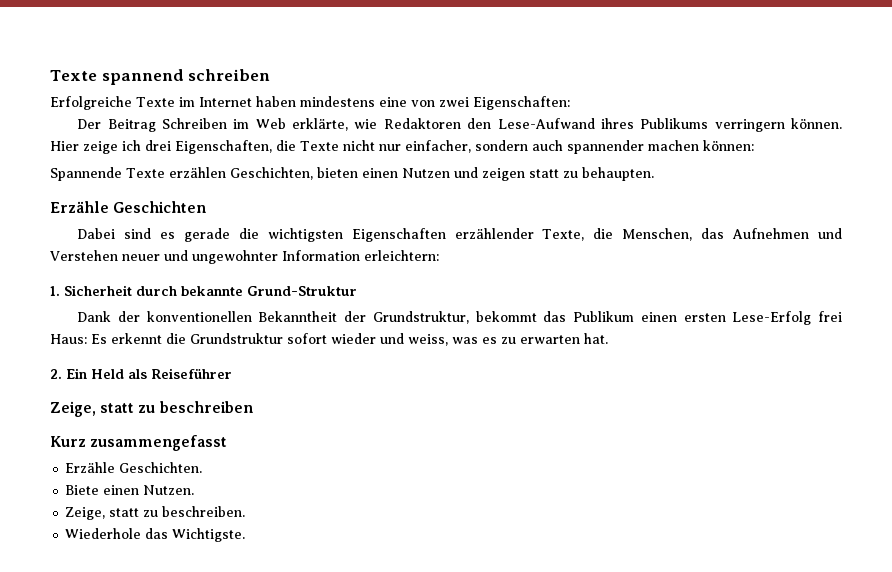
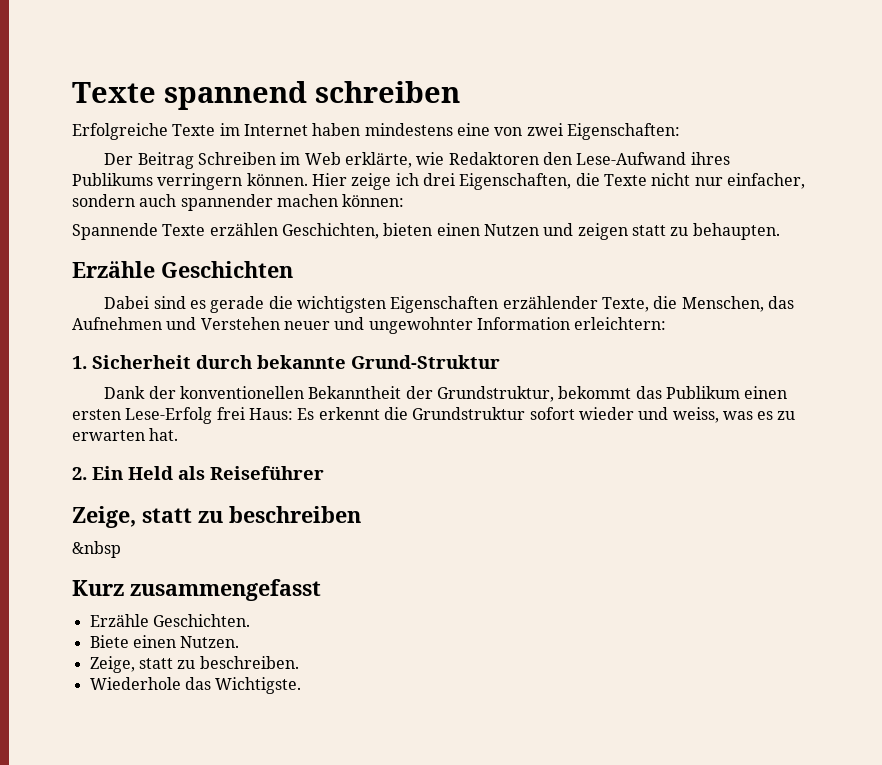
(253, 407) none -> [72,541,121,558] // &nbsp

